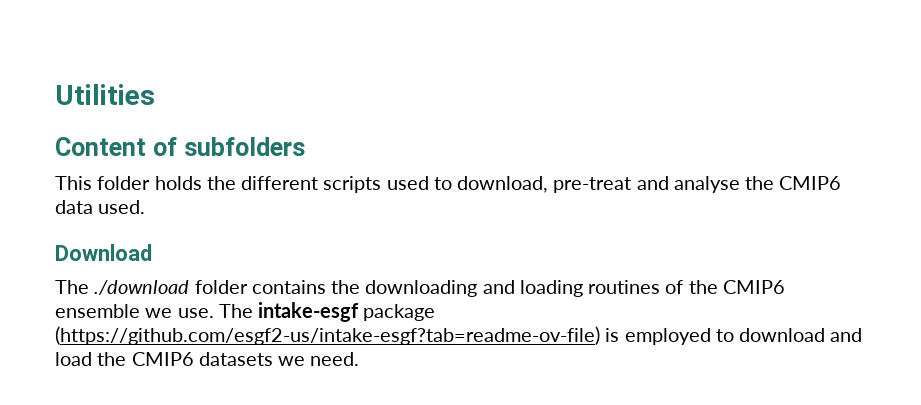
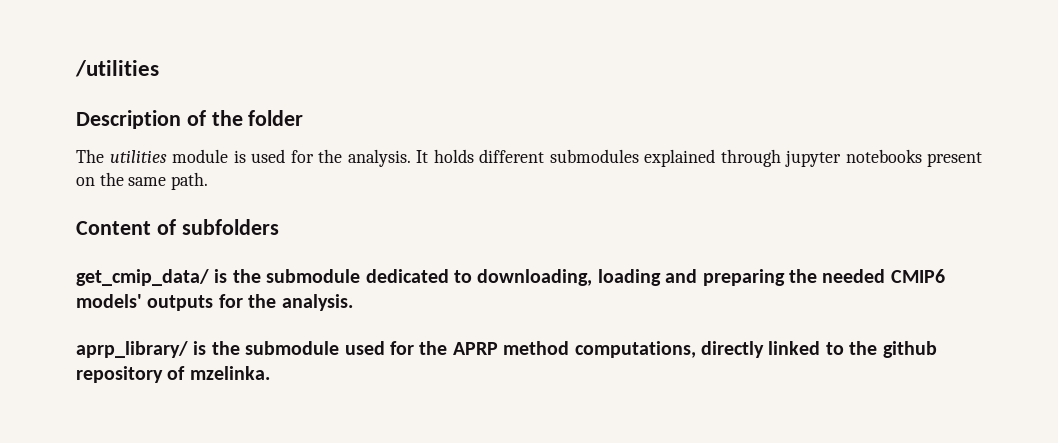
[55,84,155,105] [55,137,305,156] [55,176,842,193] [55,200,146,214] [55,244,152,261] [55,280,785,297] [55,302,436,322] [55,326,863,345] [55,352,360,366] Utilities // Content of subfolders // This folder holds the different scripts used to download, pre-treat and analyse the CMIP6 data used. // Download // The ./download folder contains the downloading and loading routines of the CMIP6 ensemble we use. The intake-esgf package (https://github.com/esgf2-us/intake-esgf?tab=readme-ov-file) is employed to download and load the CMIP6 datasets we need. -> [75,60,159,77] [76,110,304,129] [76,149,982,167] [76,172,209,190] [76,219,279,235] [76,269,945,286] [76,294,353,311] [76,341,937,358] [76,366,270,383] /utilities // Description of the folder // The utilities module is used for the analysis. It holds different submodules explained through jupyter notebooks present on the same path. // Content of subfolders // get_cmip_data/ is the submodule dedicated to downloading, loading and preparing the needed CMIP6 models' outputs for the analysis. // aprp_library/ is the submodule used for the APRP method computations, directly linked to the github repository of mzelinka.

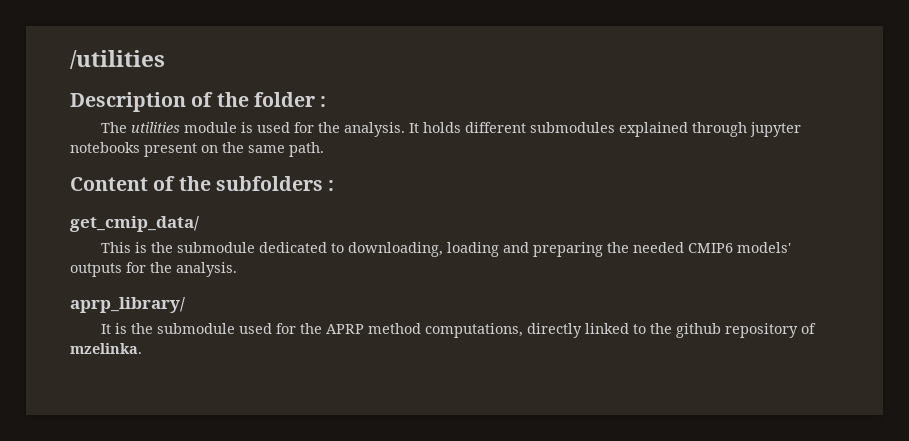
(304, 118) none -> [320,96,327,107] :
(176, 227) none -> [178,176,211,191] the
(279, 227) none -> [328,180,335,191] :
(209, 277) none -> [101,242,132,253] // This
(188, 349) none -> [101,324,112,334] // It

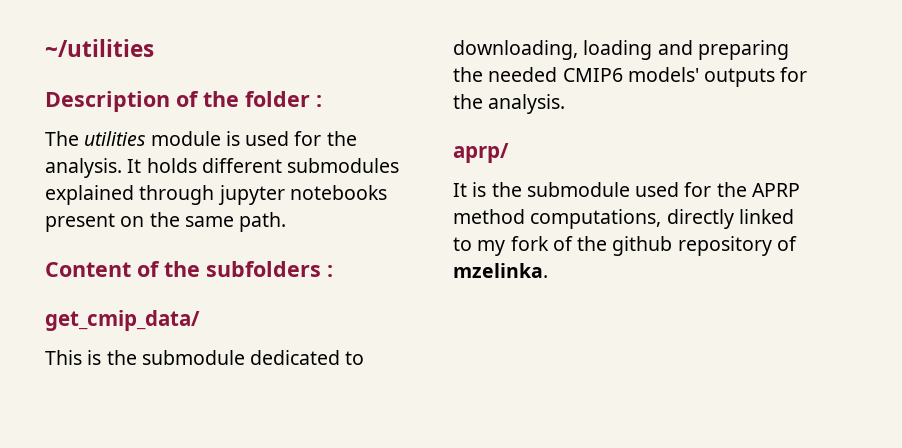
[70,50,165,69] /utilities -> [45,39,154,57] ~/utilities
[70,297,185,313] aprp_library/ -> [453,143,509,163] aprp/
(647, 329) none -> [477,236,573,256] my fork of

